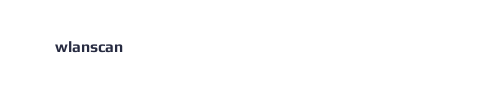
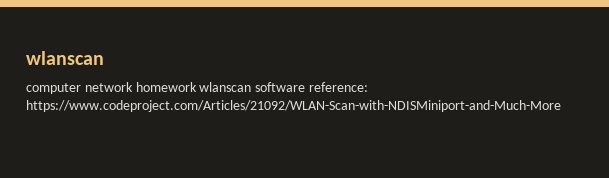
[55,41,123,53] wlanscan -> [26,51,104,65] [26,82,368,94] [26,100,561,112] wlanscan // computer network homework wlanscan software reference: https://www.codeproject.com/Articles/21092/WLAN-Scan-with-NDISMiniport-and-Much-More

